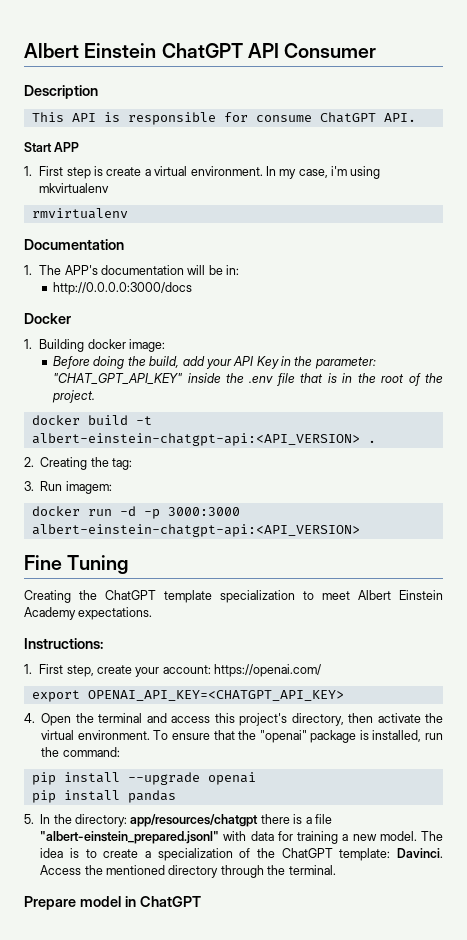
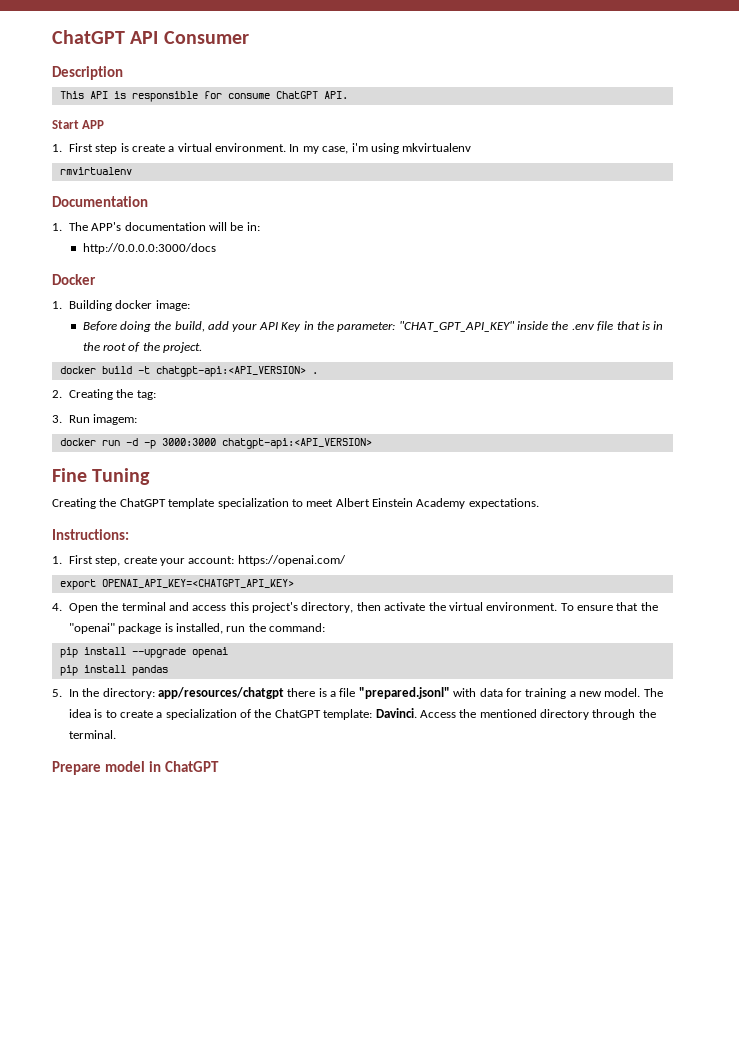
[24,43,157,58] Albert Einstein -> (52, 37) none
[31,433,360,446] albert-einstein-chatgpt-api:<API_VERSION> -> [155,366,306,377] chatgpt-api:<API_VERSION>
[31,524,360,537] albert-einstein-chatgpt-api:<API_VERSION> -> [221,438,372,449] chatgpt-api:<API_VERSION>
[40,831,220,844] "albert-einstein_prepared.jsonl" -> [358,687,450,699] "prepared.jsonl"

